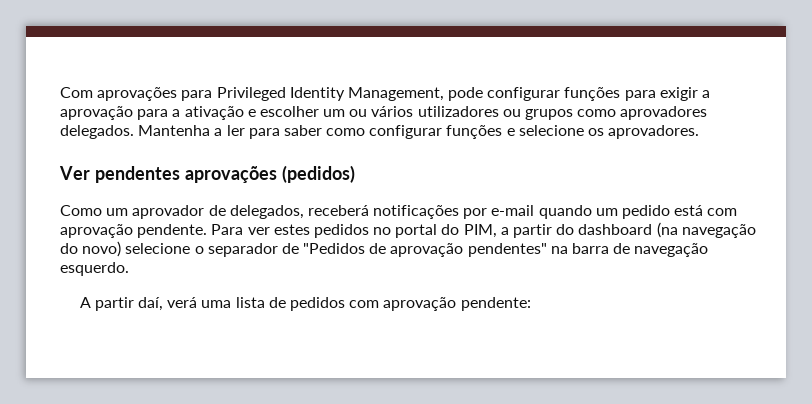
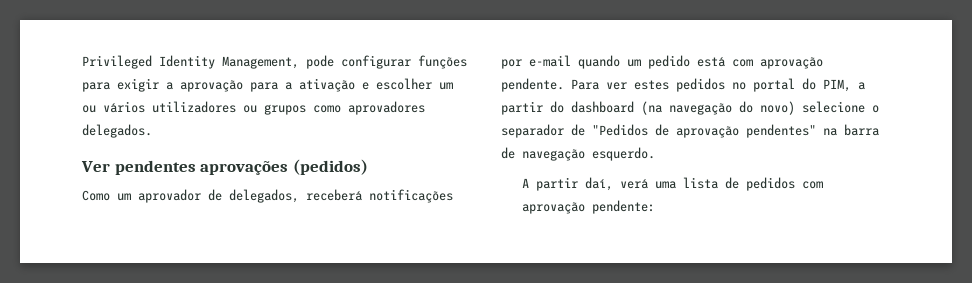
[60,87,213,101] Com aprovações para -> (82, 62) none
[138,125,700,139] Mantenha a ler para saber como configurar funções e selecione os aprovadores. -> (152, 131) none

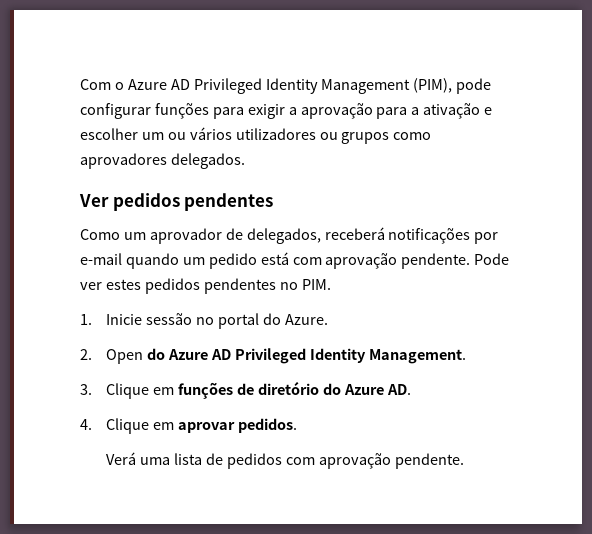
[82,55,299,69] Privileged Identity Management, -> [80,78,453,94] Com o Azure AD Privileged Identity Management (PIM),
[114,159,368,175] pendentes aprovações (pedidos) -> [112,193,274,211] pedidos pendentes
[571,79,599,90] Para -> [474,253,510,265] Pode
[732,78,865,92] [501,101,879,115] [501,124,879,138] [501,147,655,161] [521,177,648,191] no portal do PIM, a partir do dashboard (na navegação do novo) selecione o separador de "Pedidos de aprovação pendentes" na barra de navegação esquerdo. // A partir daí, verá -> [203,278,331,294] [80,313,329,329] [80,348,466,364] [80,381,411,399] [80,418,298,434] [106,452,137,465] pendentes no PIM. // 1. Inicie sessão no portal do Azure. // 2. Open do Azure AD Privileged Identity Management. // 3. Clique em funções de diretório do Azure AD. // 4. Clique em aprovar pedidos. // Verá
[591,200,655,214] pendente: -> [394,453,464,469] pendente.

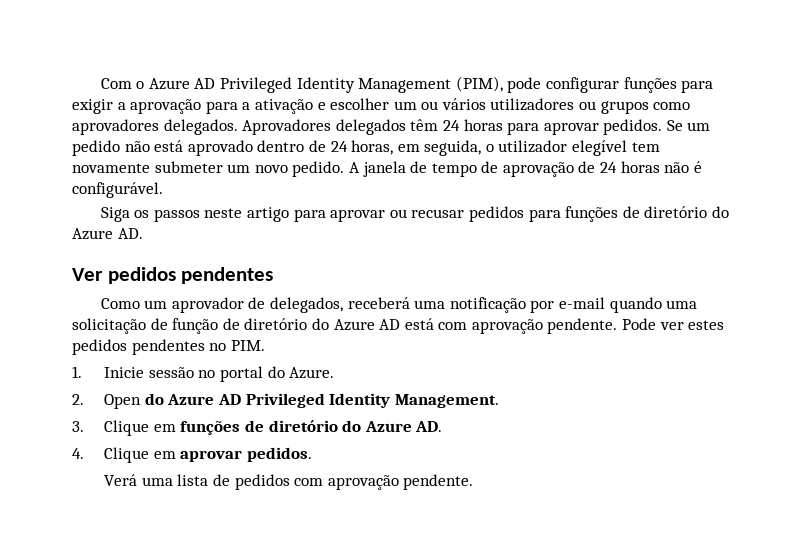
(245, 161) none -> [242,119,711,135] [72,140,660,156] [72,161,702,177] [72,182,163,198] [100,206,729,222] [72,228,143,240] Aprovadores delegados têm 24 horas para aprovar pedidos. Se um pedido não está aprovado dentro de 24 horas, em seguida, o utilizador elegível tem novamente submeter um novo pedido. A janela de tempo de aprovação de 24 horas não é configurável. // Siga os passos neste artigo para aprovar ou recusar pedidos para funções de diretório do Azure AD.
[388,228,471,244] notificações -> [414,297,526,313] uma notificação
[182,253,257,269] um pedido -> [666,300,698,309] [72,318,401,334] uma solicitação de função de diretório do Azure AD

